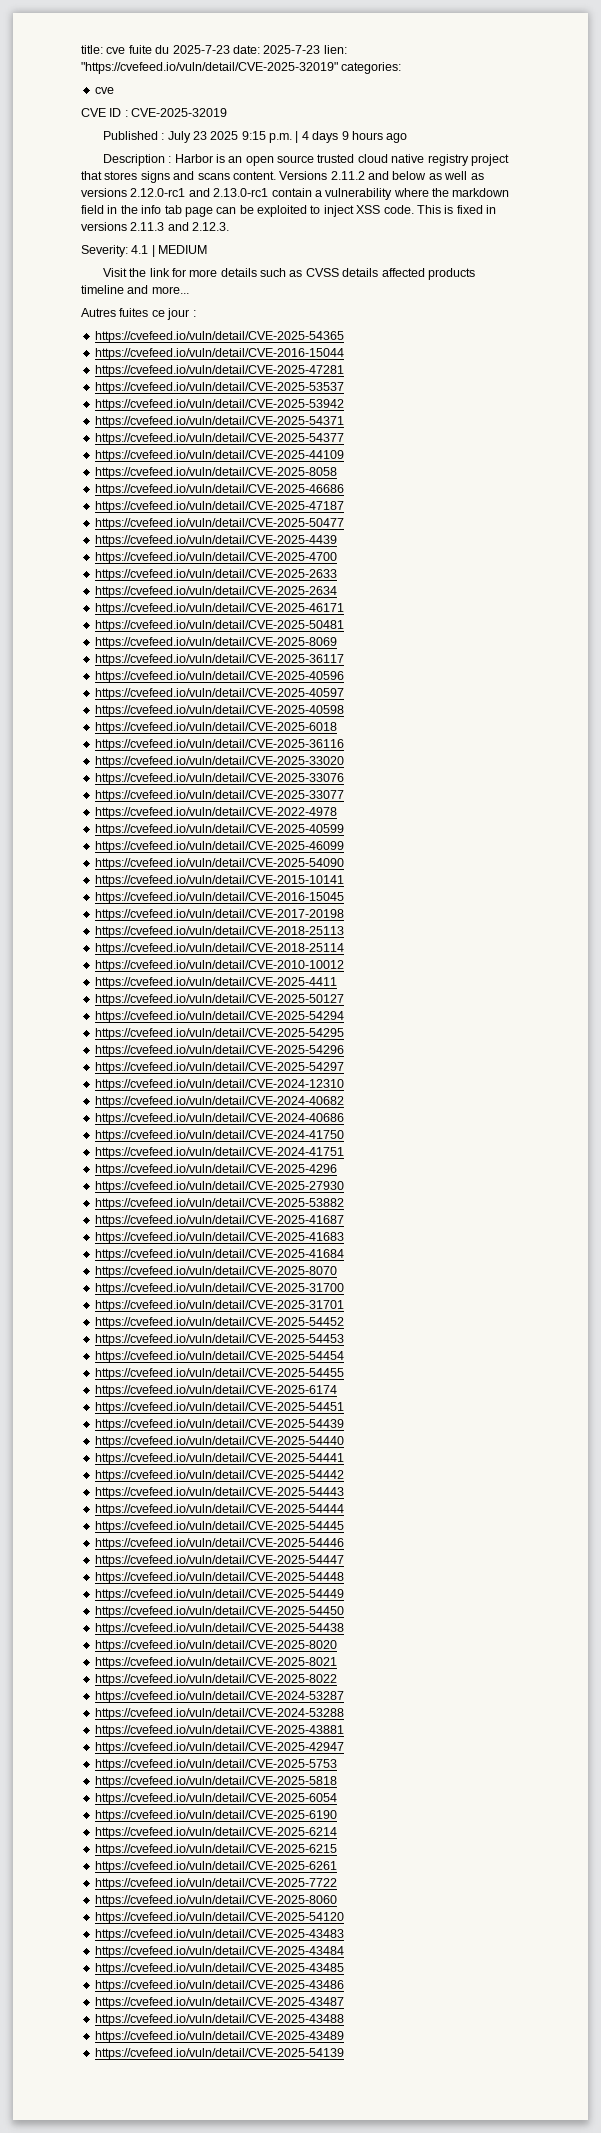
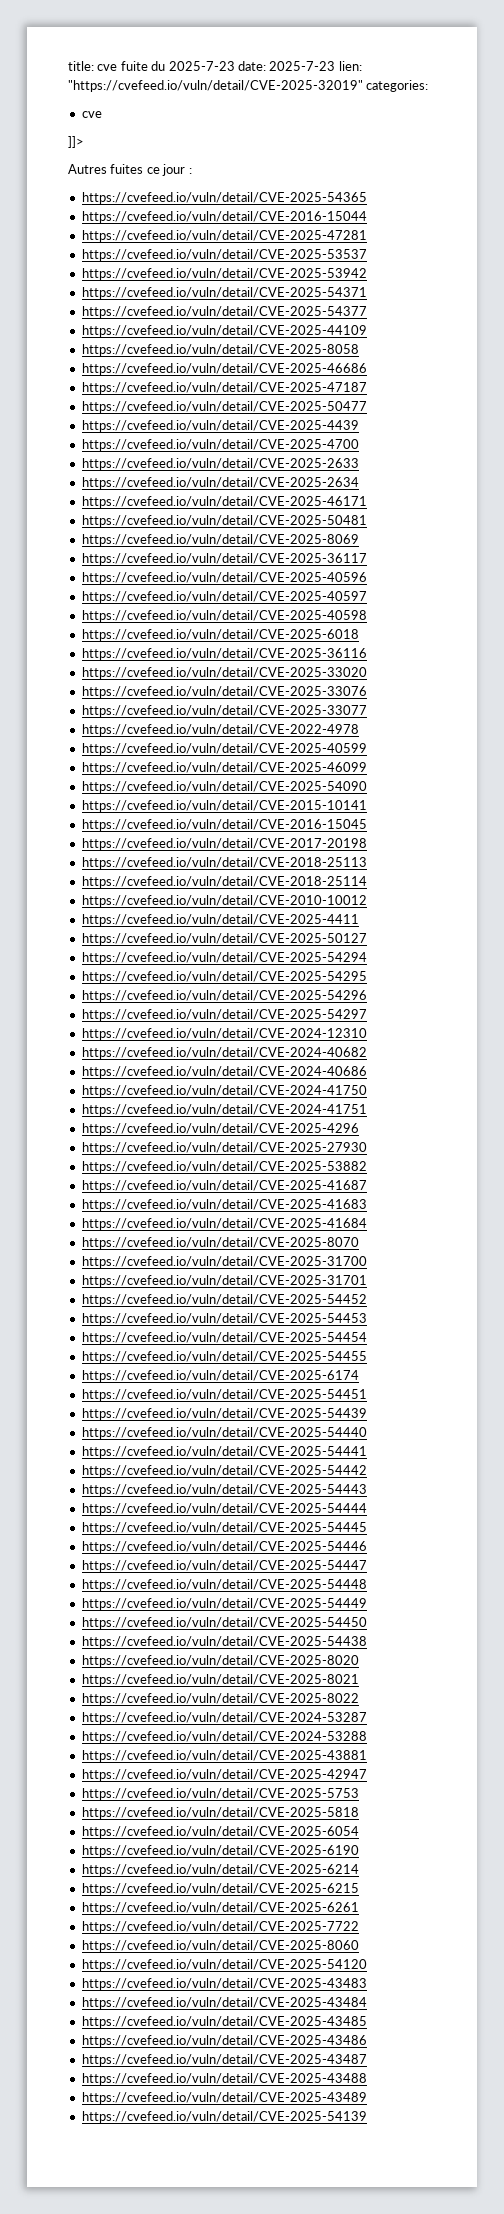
[81,108,228,117] [102,131,408,143] [102,154,509,166] [81,171,484,183] [81,188,510,200] [81,205,496,217] [81,222,230,231] [81,245,208,257] [102,268,475,280] [81,285,189,294] CVE ID : CVE-2025-32019 // Published : July 23 2025 9:15 p.m. | 4 days 9 hours ago // Description : Harbor is an open source trusted cloud native registry project that stores signs and scans content. Versions 2.11.2 and below as well as versions 2.12.0-rc1 and 2.13.0-rc1 contain a vulnerability where the markdown field in the info tab page can be exploited to inject XSS code. This is fixed in versions 2.11.3 and 2.12.3. // Severity: 4.1 | MEDIUM // Visit the link for more details such as CVSS details affected products timeline and more... -> [68,136,84,148] ]]>

